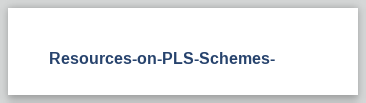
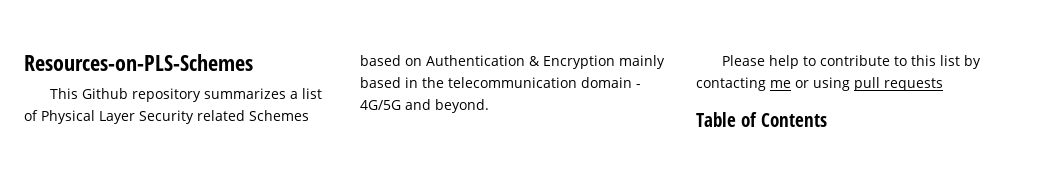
[49,52,275,64] Resources-on-PLS-Schemes- -> [24,54,253,71] [49,88,322,102] [24,110,309,124] [360,55,665,69] [360,77,641,88] [360,99,489,113] [721,55,981,69] [696,77,943,91] [696,112,828,127] Resources-on-PLS-Schemes // This Github repository summarizes a list of Physical Layer Security related Schemes based on Authentication & Encryption mainly based in the telecommunication domain - 4G/5G and beyond. // Please help to contribute to this list by contacting me or using pull requests // Table of Contents

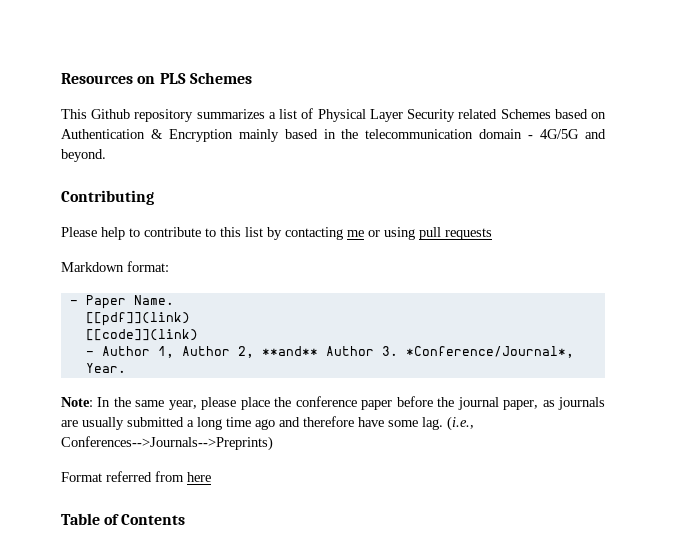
[24,54,253,71] Resources-on-PLS-Schemes -> [61,72,252,84] Resources on PLS Schemes
(489, 106) none -> [61,190,154,205] // Contributing
(943, 84) none -> [61,261,169,272] [69,295,174,309] [85,312,190,326] [85,329,198,341] [85,346,574,358] [85,363,126,373] [61,396,605,410] [61,416,474,431] [61,436,273,451] [61,471,211,482] // Markdown format: // - Paper Name. // [[pdf]](link) // [[code]](link) // - Author 1, Author 2, **and** Author 3. *Conference/Journal*, Year. // Note: In the same year, please place the conference paper before the journal paper, as journals are usually submitted a long time ago and therefore have some lag. (i.e., Conferences-->Journals-->Preprints) // Format referred from here

